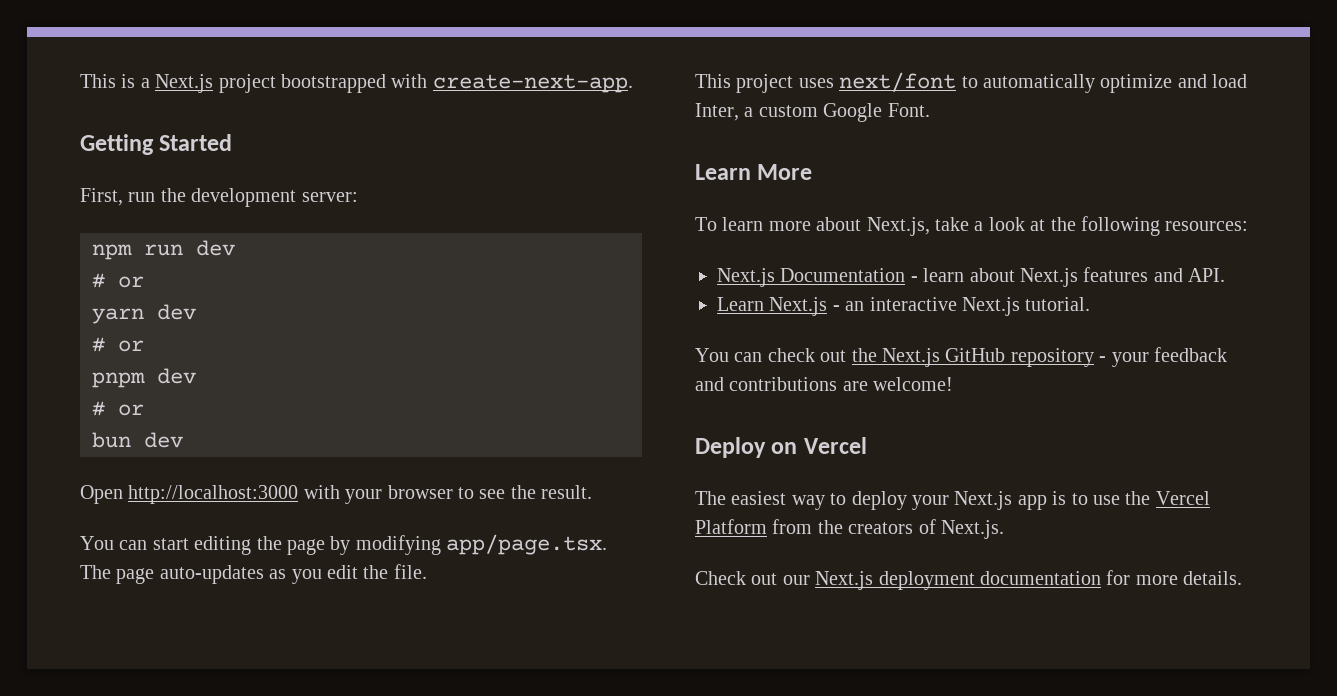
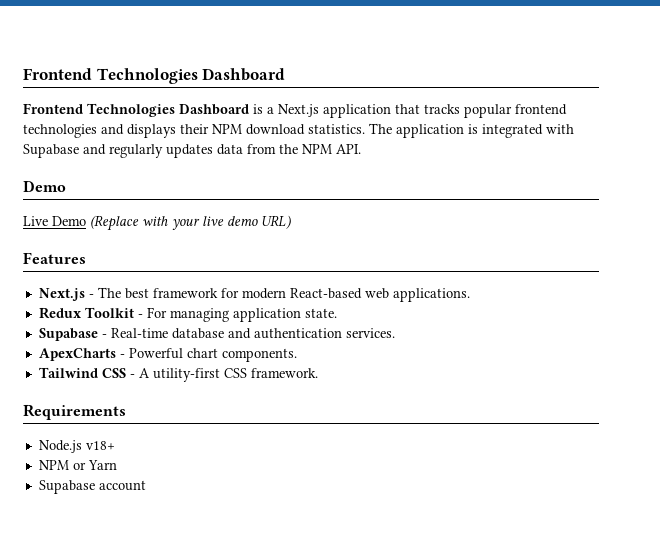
[80,74,633,93] [80,134,233,155] [80,188,358,207] [92,240,235,260] [92,273,144,288] [92,304,196,324] [92,337,144,352] [92,368,196,388] [92,401,144,416] [92,432,183,448] [80,485,593,504] [80,534,608,555] [80,564,427,584] [695,72,1248,93] [695,103,930,122] [695,164,813,180] [695,216,1249,236] [717,267,1226,287] [717,297,1091,316] [695,347,1227,367] [695,377,954,391] [695,437,867,458] [695,491,1210,510] [695,519,1004,539] [695,570,1243,590] This is a Next.js project bootstrapped with create-next-app. // Getting Started // First, run the development server: // npm run dev // # or // yarn dev // # or // pnpm dev // # or // bun dev // Open http://localhost:3000 with your browser to see the result. // You can start editing the page by modifying app/page.tsx. The page auto-updates as you edit the file. // This project uses next/font to automatically optimize and load Inter, a custom Google Font. // Learn More // To learn more about Next.js, take a look at the following resources: // Next.js Documentation - learn about Next.js features and API. // Learn Next.js - an interactive Next.js tutorial. // You can check out the Next.js GitHub repository - your feedback and contributions are welcome! // Deploy on Vercel // The easiest way to deploy your Next.js app is to use the Vercel Platform from the creators of Next.js. // Check out our Next.js deployment documentation for more details. -> [23,68,286,84] [23,103,567,118] [23,123,574,138] [23,144,361,158] [23,180,66,192] [23,215,291,231] [23,252,86,264] [38,287,470,302] [38,307,337,322] [38,328,395,341] [38,348,297,362] [38,367,318,382] [23,404,126,420] [38,440,115,453] [38,460,117,470] [38,480,146,494] Frontend Technologies Dashboard // Frontend Technologies Dashboard is a Next.js application that tracks popular frontend technologies and displays their NPM download statistics. The application is integrated with Supabase and regularly updates data from the NPM API. // Demo // Live Demo (Replace with your live demo URL) // Features // Next.js - The best framework for modern React-based web applications. // Redux Toolkit - For managing application state. // Supabase - Real-time database and authentication services. // ApexCharts - Powerful chart components. // Tailwind CSS - A utility-first CSS framework. // Requirements // Node.js v18+ // NPM or Yarn // Supabase account

